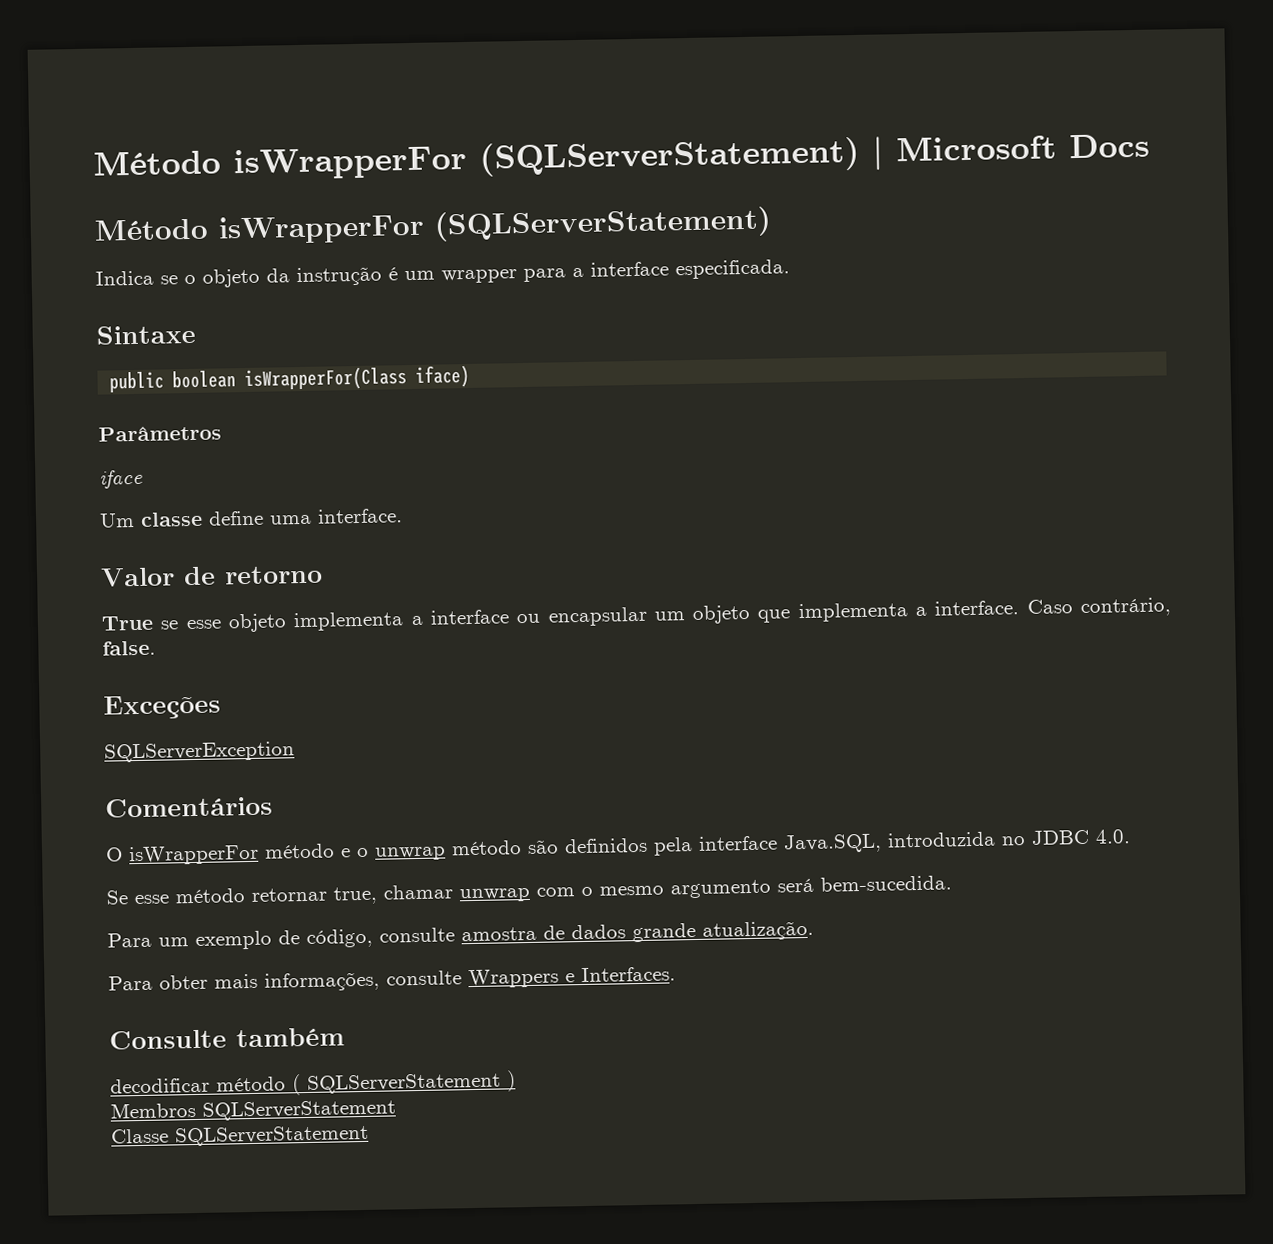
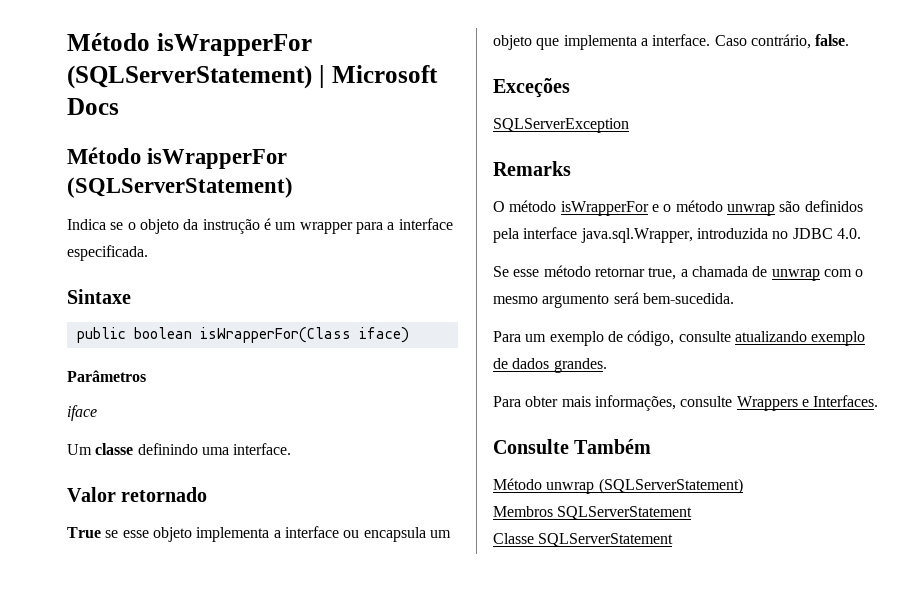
[208,510,264,526] define -> [137,443,198,455] definindo
[183,565,323,586] de retorno -> [121,487,208,502] retornado
[547,606,648,627] encapsular -> [363,527,426,542] encapsula
[105,796,273,818] Comentários -> [493,161,571,176] Remarks
[128,840,522,866] isWrapperFor método e o unwrap método -> [509,200,775,216] método isWrapperFor e o método unwrap
[783,833,882,854] Java.SQL, -> [580,228,693,243] java.sql.Wrapper,
[383,884,453,900] chamar -> [680,266,768,277] a chamada de
[461,920,814,943] amostra de dados grande atualização. -> [734,331,866,346] [493,358,607,373] atualizando exemplo de dados grandes.
[236,1027,345,1048] [110,1070,516,1096] também // decodificar método ( SQLServerStatement ) -> [574,439,652,454] [493,478,743,494] Também // Método unwrap (SQLServerStatement)

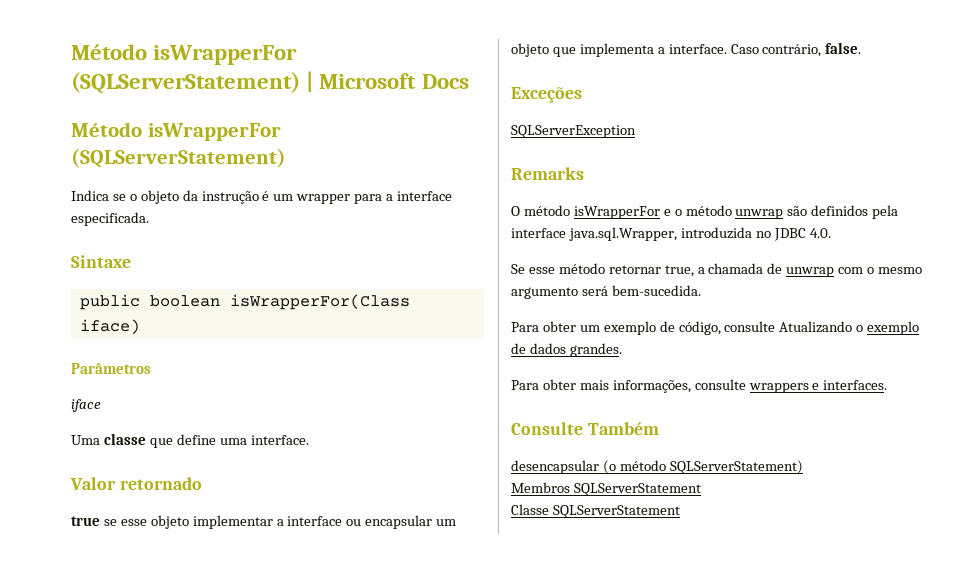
[67,443,198,455] Um classe definindo -> [71,433,216,448] Uma classe que define
[67,527,101,538] True -> [71,516,100,526] true
[196,527,270,542] implementa -> [192,515,273,529] implementar
[363,527,426,542] encapsula -> [365,515,433,529] encapsular
(521, 336) none -> [542,321,576,332] obter
[734,331,807,342] atualizando -> [779,321,864,333] Atualizando o
[736,395,879,411] Wrappers e Interfaces. -> [748,380,888,393] wrappers e interfaces.
[493,478,743,494] Método unwrap (SQLServerStatement) -> [511,460,803,474] desencapsular (o método SQLServerStatement)

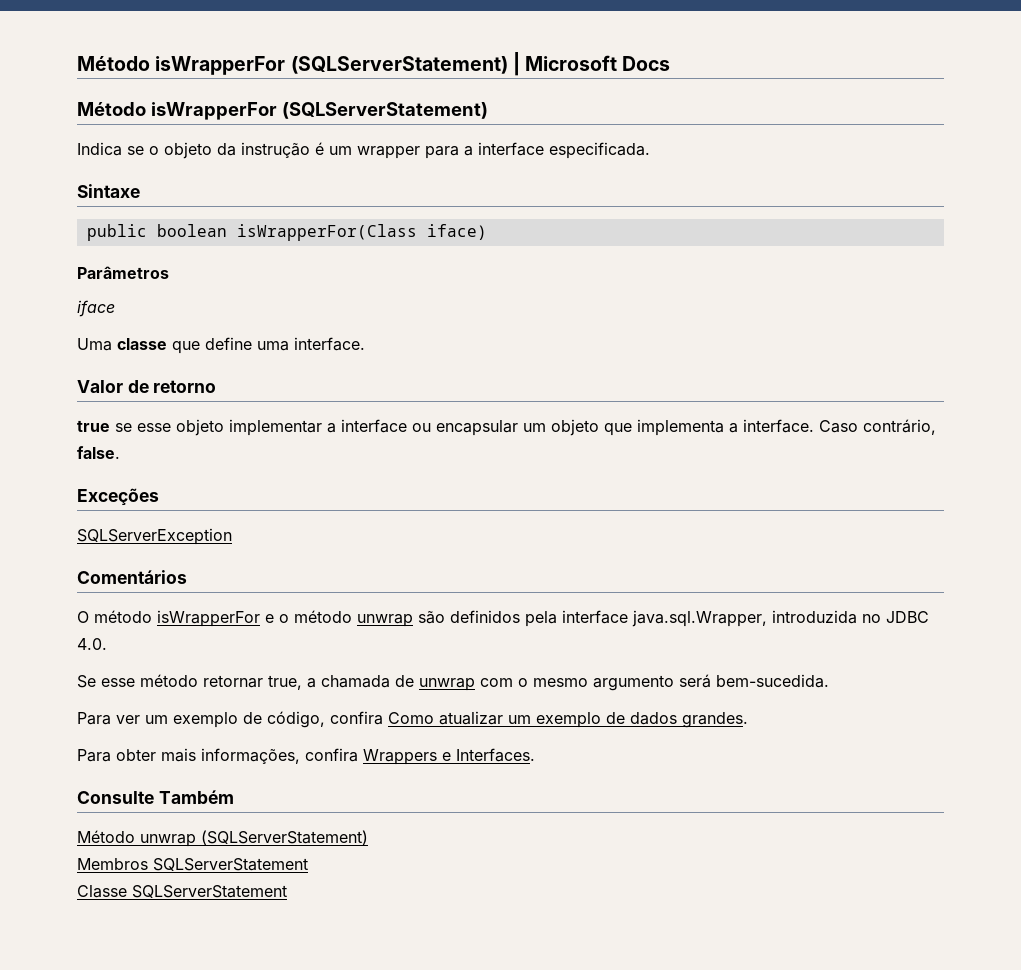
[119,477,202,490] retornado -> [127,380,217,393] de retorno
[511,167,584,180] Remarks -> [77,570,187,584] Comentários
[542,321,576,332] obter -> [116,715,140,724] ver
[724,321,864,333] consulte Atualizando o -> [330,711,531,725] confira Como atualizar um
[694,379,888,393] [511,422,659,435] [511,460,803,474] consulte wrappers e interfaces. // Consulte Também // desencapsular (o método SQLServerStatement) -> [305,748,535,765] [77,790,234,804] [77,830,368,847] confira Wrappers e Interfaces. // Consulte Também // Método unwrap (SQLServerStatement)

